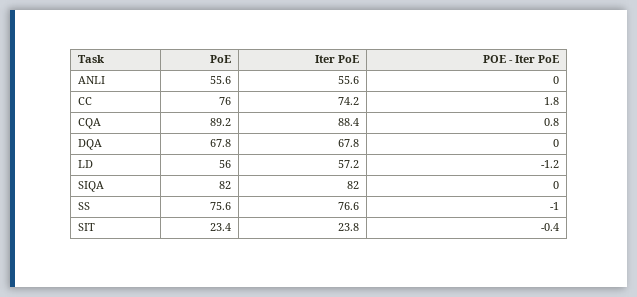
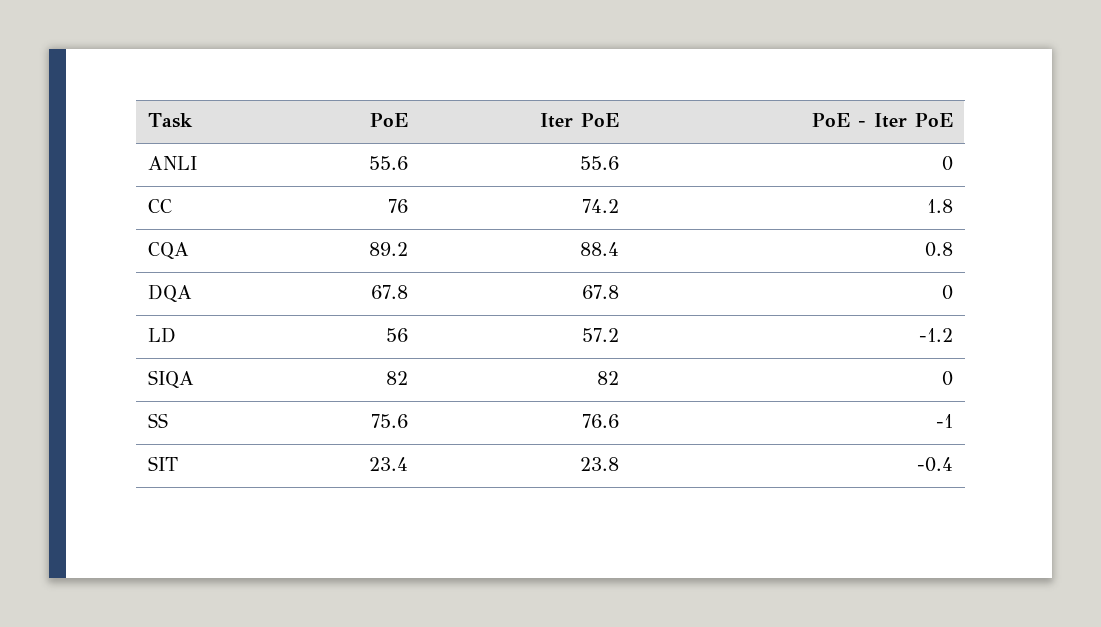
[483,55,507,63] POE -> [811,113,850,127] PoE

